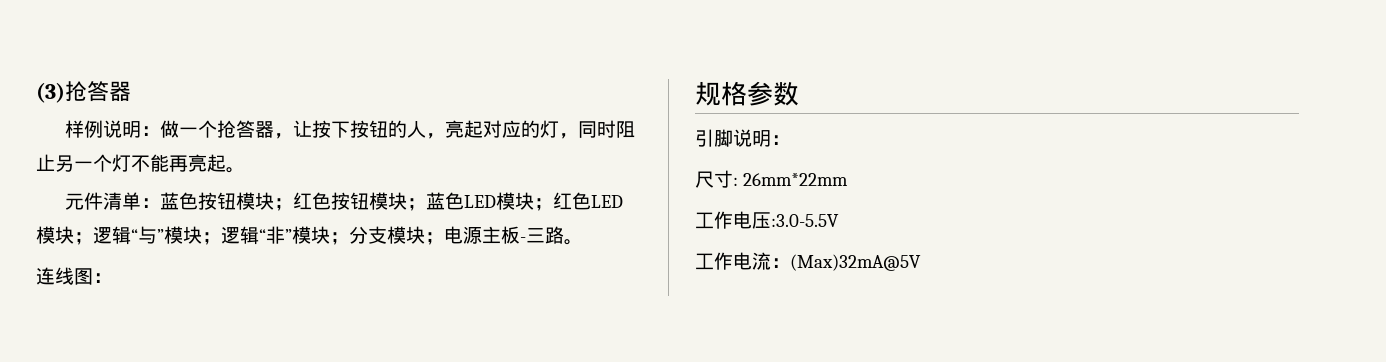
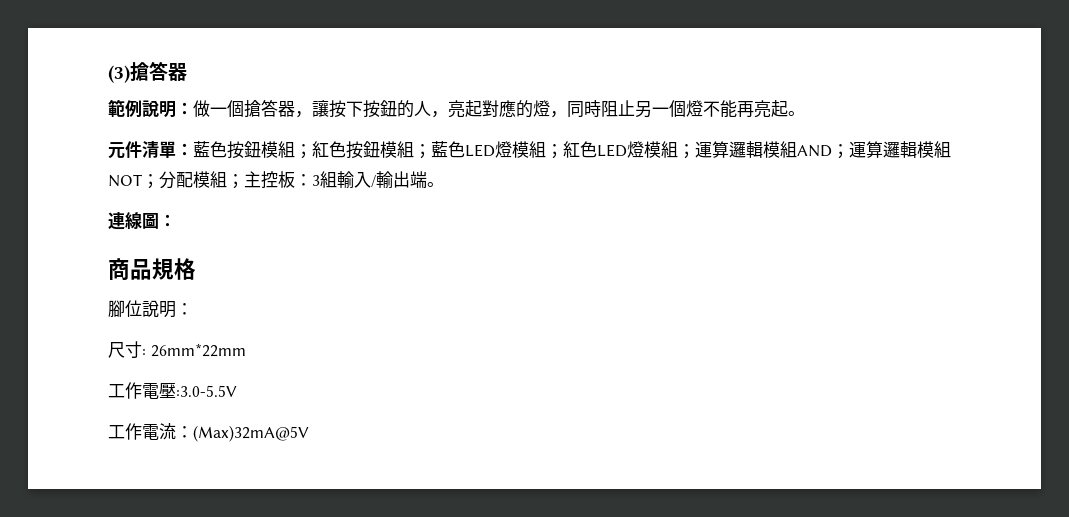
[65,81,87,101] 抢 -> [130,62,149,82] 搶
[64,120,122,138] 样例说 -> [108,99,159,117] 範例說
[197,120,616,139] 个抢答器，让按下按钮的人，亮起对应的灯，同时 -> [227,99,601,118] 個搶答器，讓按下按鈕的人，亮起對應的燈，同時
[93,154,131,172] 个灯 -> [669,100,703,117] 個燈
[121,192,623,211] [36,226,583,245] [36,267,112,285] [695,81,721,106] 单：蓝色按钮模块；红色按钮模块；蓝色LED模块；红色LED模块；逻辑“与”模块；逻辑“非”模块；分支模块；电源主板-三路。 // 连线图： // 规 -> [159,141,951,159] [108,171,444,189] [108,212,176,230] [108,258,174,280] 單：藍色按鈕模組；紅色按鈕模組；藍色LED燈模組；紅色LED燈模組；運算邏輯模組AND；運算邏輯模組NOT；分配模組；主控板：3組輸入/輸出端。 // 連線圖： // 商品規
[747,81,799,106] [695,129,752,147] 参数 // 引脚说 -> [108,300,159,318] // 腳位說
[733,211,771,229] 电压 -> [142,383,176,399] 電壓
[733,252,752,270] 电 -> [142,424,159,440] 電

